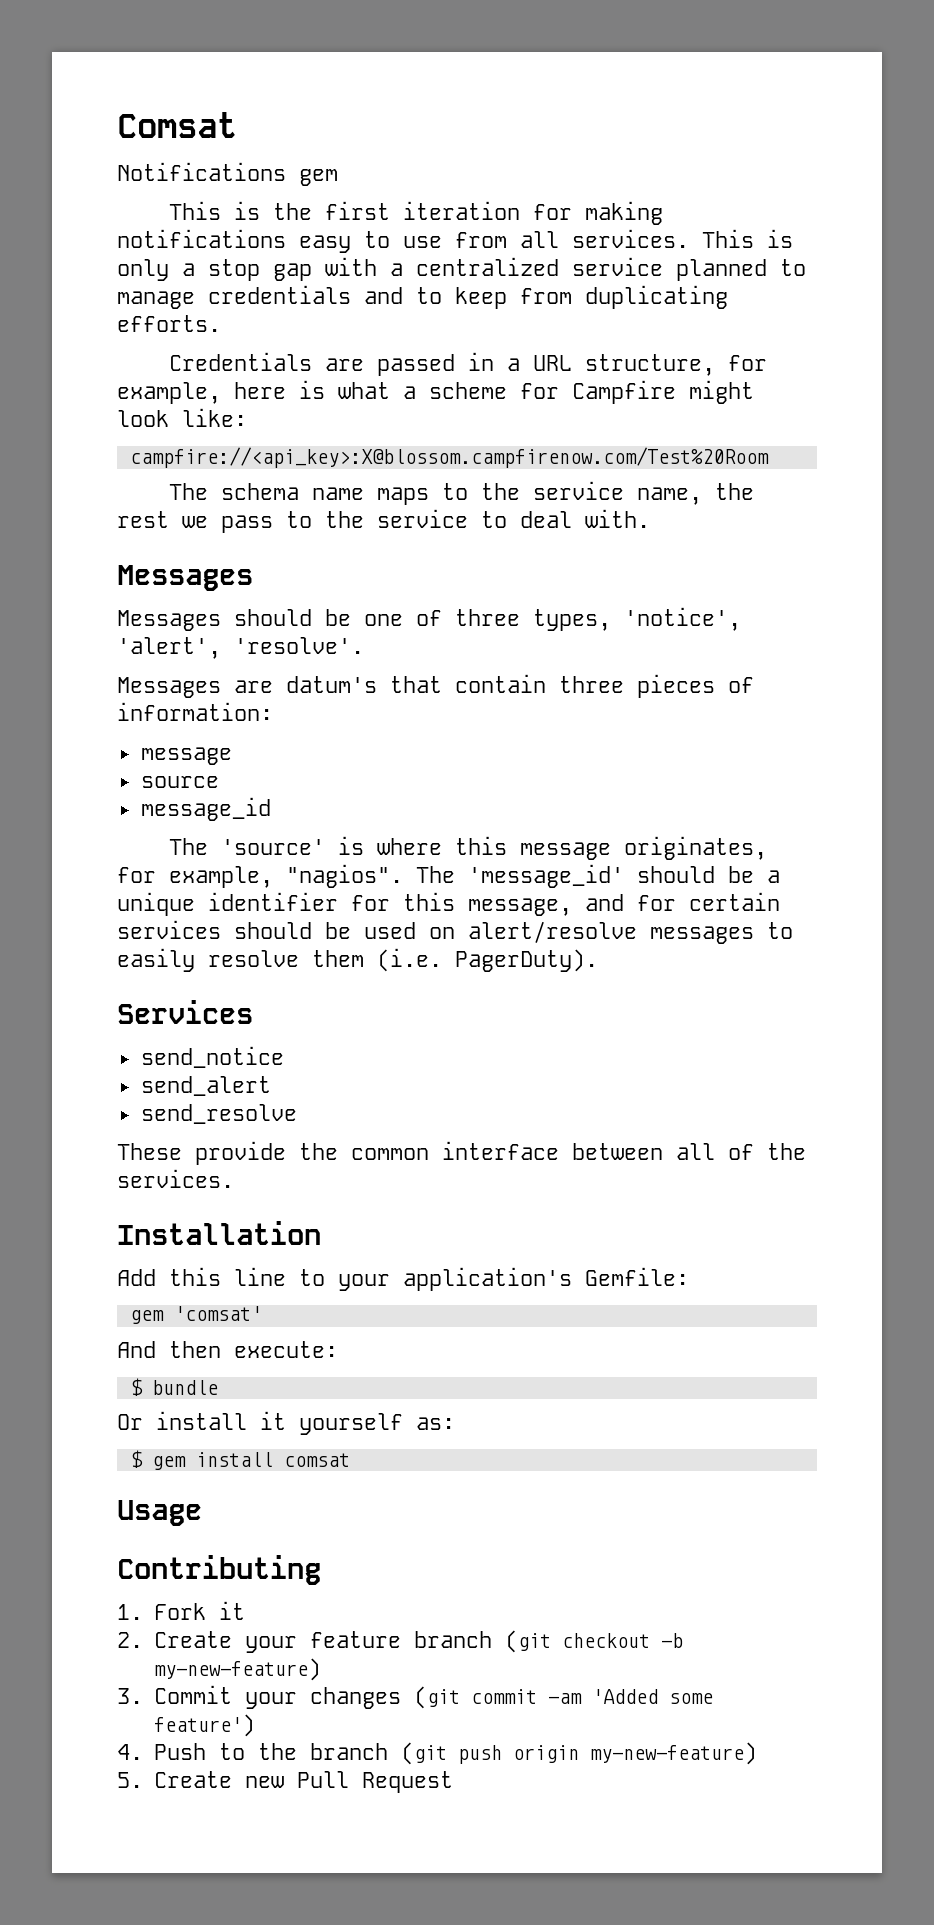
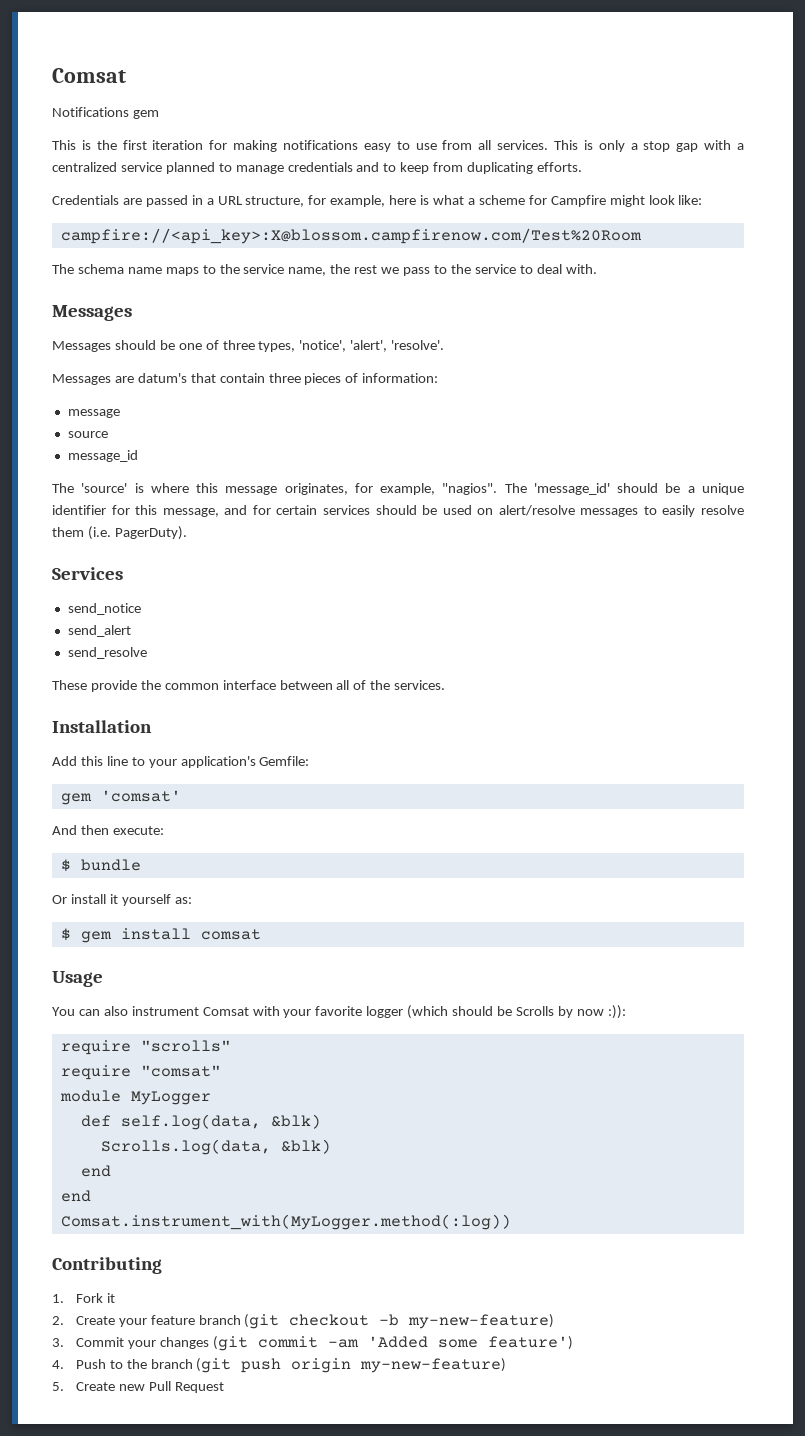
(202, 1513) none -> [52,1005,626,1019] [60,1040,231,1055] [60,1065,221,1080] [59,1090,211,1105] [80,1114,321,1130] [100,1139,331,1155] [80,1165,111,1177] [60,1190,91,1202] [60,1214,511,1230] // You can also instrument Comsat with your favorite logger (which should be Scrolls by now :)): // require "scrolls" // require "comsat" // module MyLogger // def self.log(data, &blk) // Scrolls.log(data, &blk) // end // end // Comsat.instrument_with(MyLogger.method(:log))

